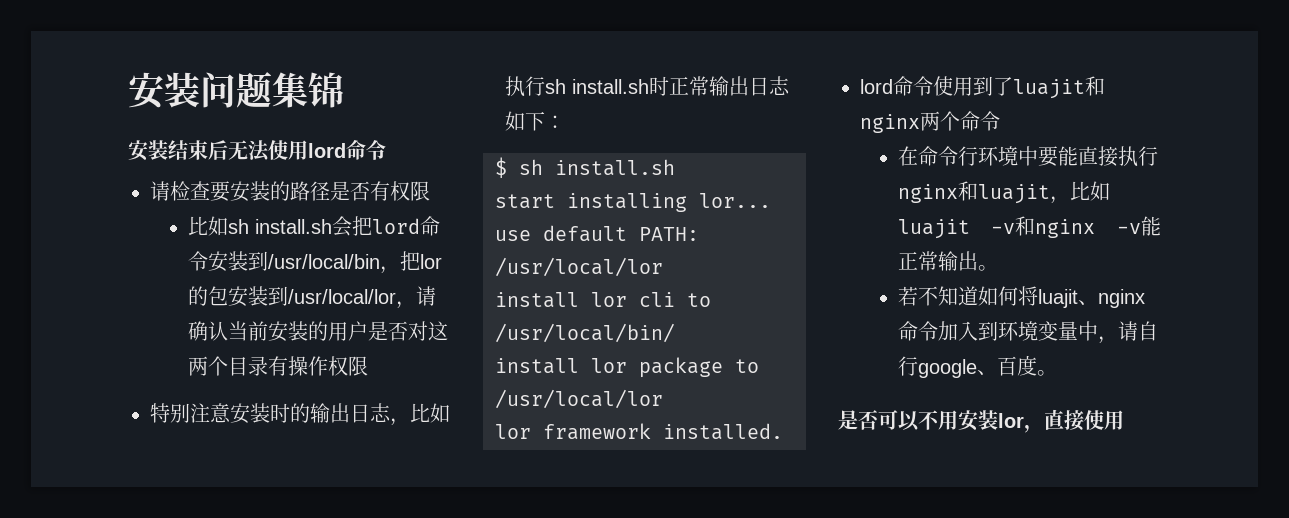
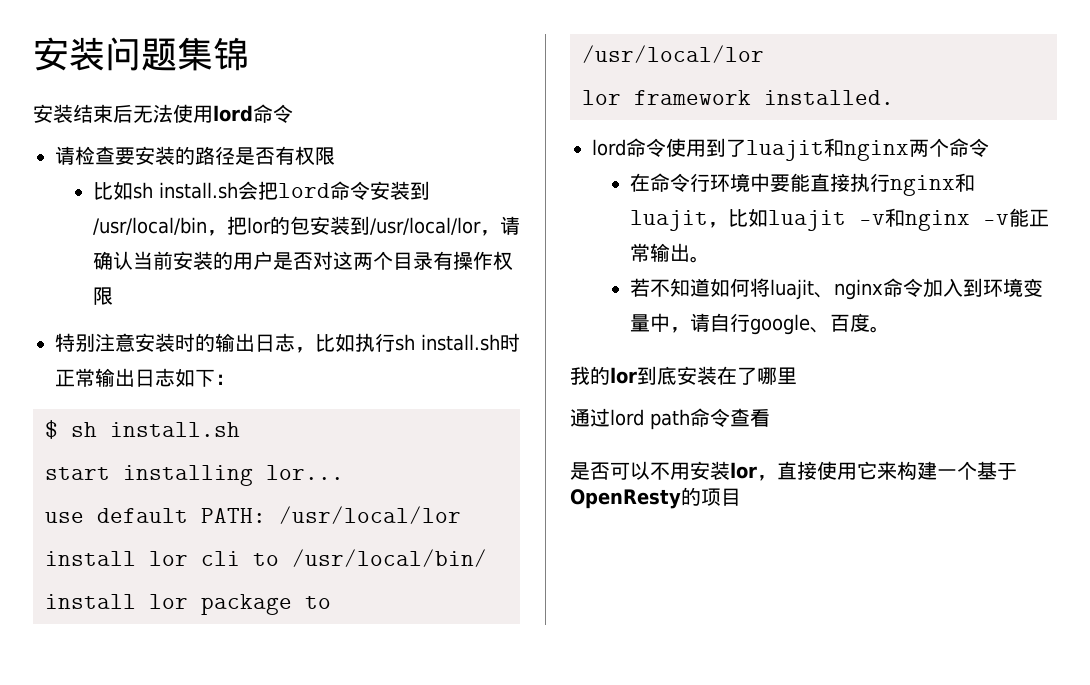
(1057, 373) none -> [570,366,797,385] [570,408,770,430] // 我的lor到底安装在了哪里 // 通过lord path命令查看
(1124, 420) none -> [857,461,1017,480] [570,487,741,509] 它来构建一个基于OpenResty的项目

